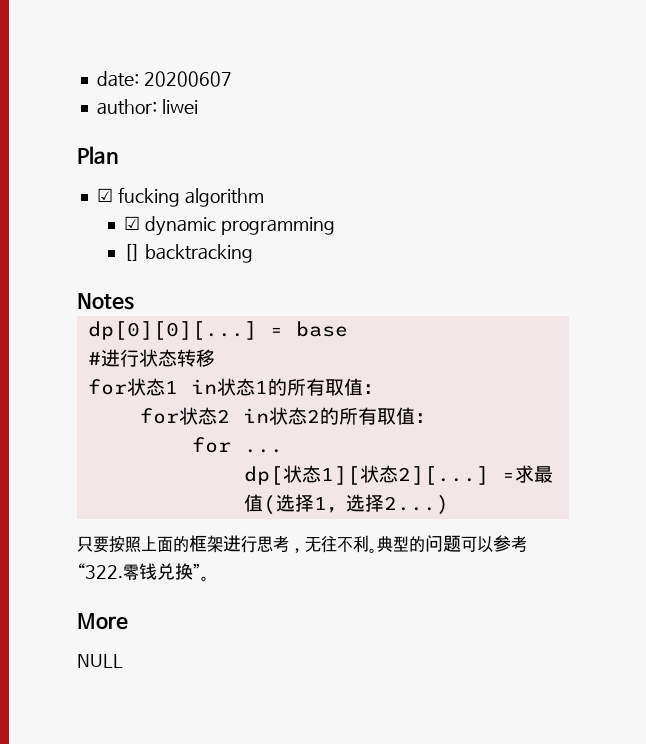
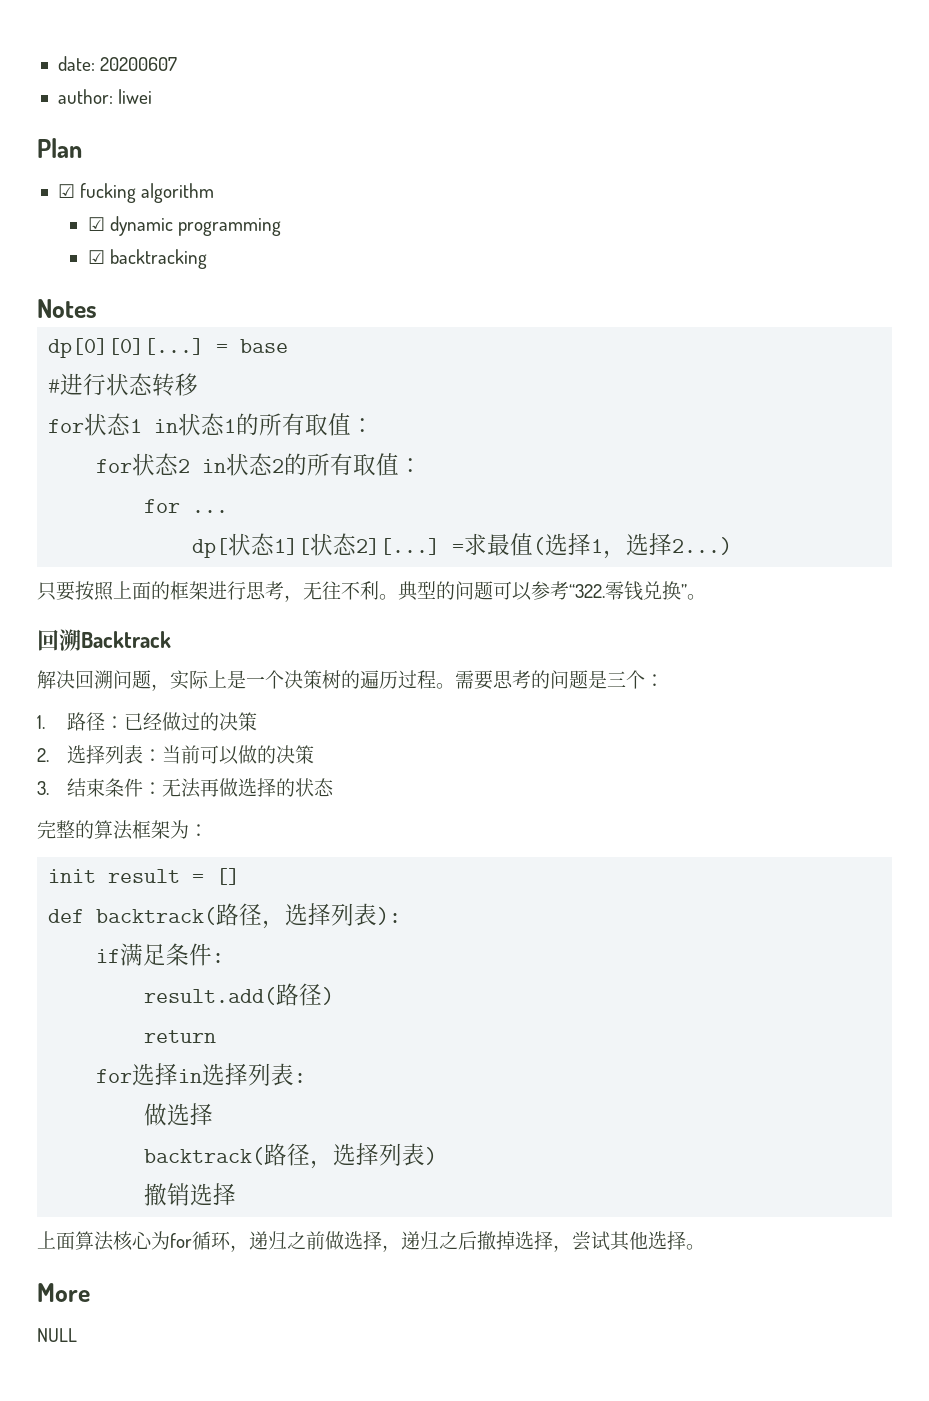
[124,244,141,261] [] -> [87,250,105,264] ☑
(209, 578) none -> [37,629,171,651] [37,670,664,691] [37,712,257,731] [37,745,314,765] [37,778,334,798] [37,820,208,840] [48,868,241,885] [48,903,402,929] [96,943,225,966] [144,983,335,1006] [144,1030,217,1043] [96,1063,307,1086] [144,1103,214,1126] [144,1143,438,1169] [144,1183,237,1206] [37,1231,705,1252] // 回溯Backtrack // 解决回溯问题，实际上是一个决策树的遍历过程。需要思考的问题是三个： // 1.路径：已经做过的决策 // 2.选择列表：当前可以做的决策 // 3.结束条件：无法再做选择的状态 // 完整的算法框架为： // init result = [] // def backtrack(路径，选择列表): // if满足条件: // result.add(路径) // return // for选择in选择列表: // 做选择 // backtrack(路径，选择列表) // 撤销选择 // 上面算法核心为for循环，递归之前做选择，递归之后撤掉选择，尝试其他选择。

